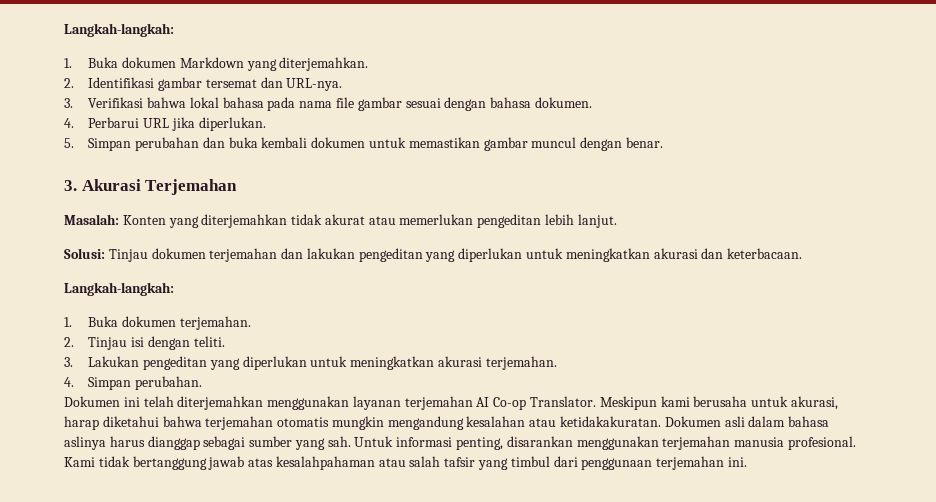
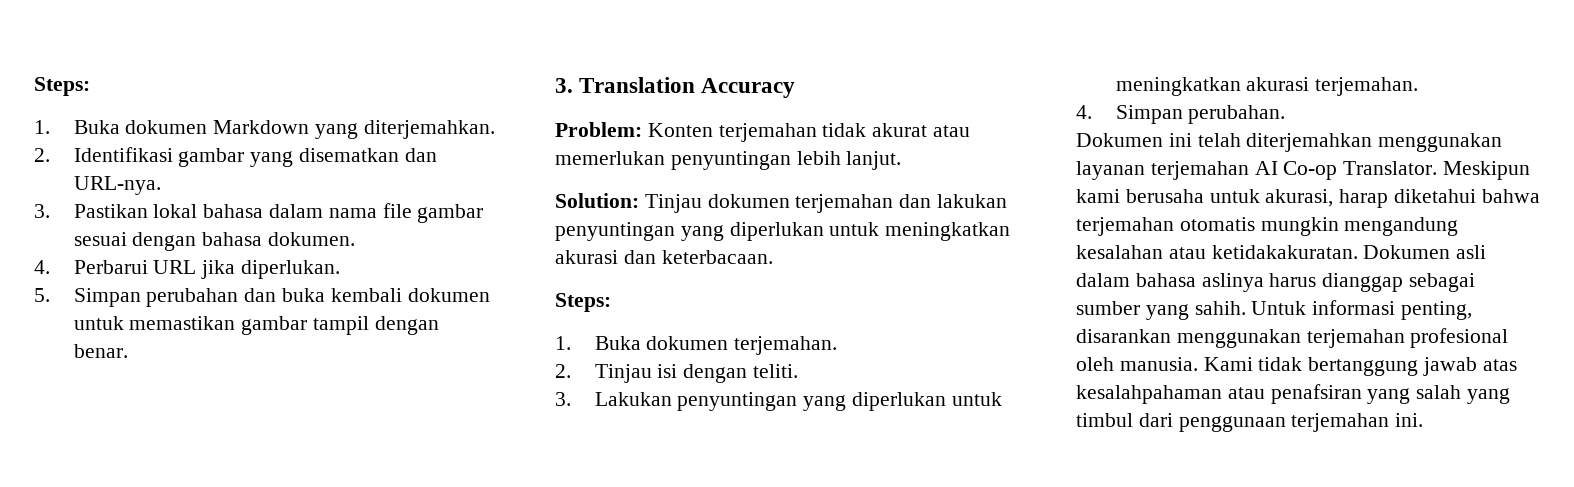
[64,23,174,37] Langkah-langkah: -> [34,77,90,96] Steps:
[205,79,257,88] tersemat -> [250,148,399,167] yang disematkan
[88,97,187,108] Verifikasi bahwa -> [73,204,148,218] Pastikan
[267,97,296,111] pada -> [268,204,323,218] dalam
[531,137,577,148] muncul -> [312,316,369,335] tampil
[81,179,238,195] [64,214,288,228] Akurasi Terjemahan // Masalah: Konten yang diterjemahkan -> [579,77,796,98] [555,122,817,142] Translation Accuracy // Problem: Konten terjemahan
[477,214,542,228] pengeditan -> [670,151,791,170] penyuntingan
[64,248,105,259] Solusi: -> [555,193,639,208] Solution:
[358,248,423,262] pengeditan -> [555,222,675,241] penyuntingan
[64,282,174,296] Langkah-langkah: -> [555,293,611,312] Steps:
[143,356,208,370] pengeditan -> [677,392,798,411] penyuntingan
[327,436,351,447] sah. -> [1194,301,1246,315] sahih.
[734,436,856,450] manusia profesional. -> [1410,328,1509,348] [1076,357,1198,371] profesional oleh manusia.
[409,456,476,467] salah tafsir -> [1270,384,1462,404] penafsiran yang salah

